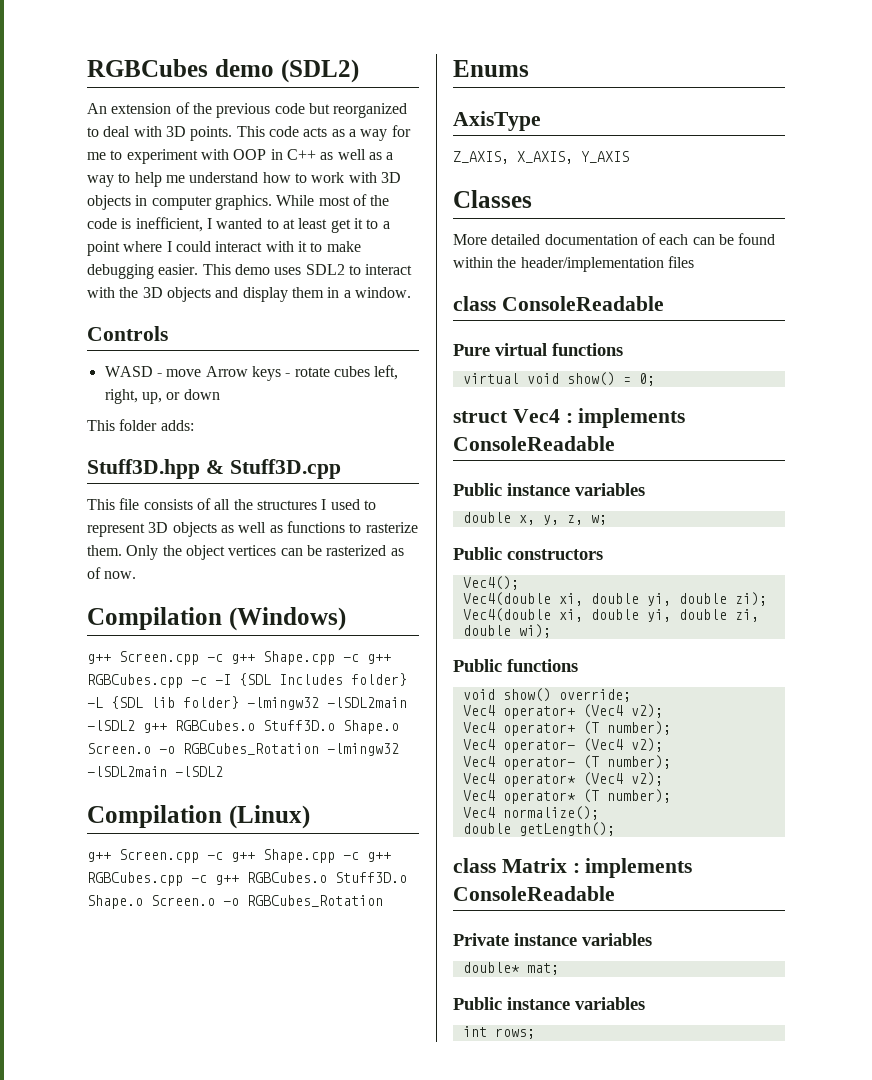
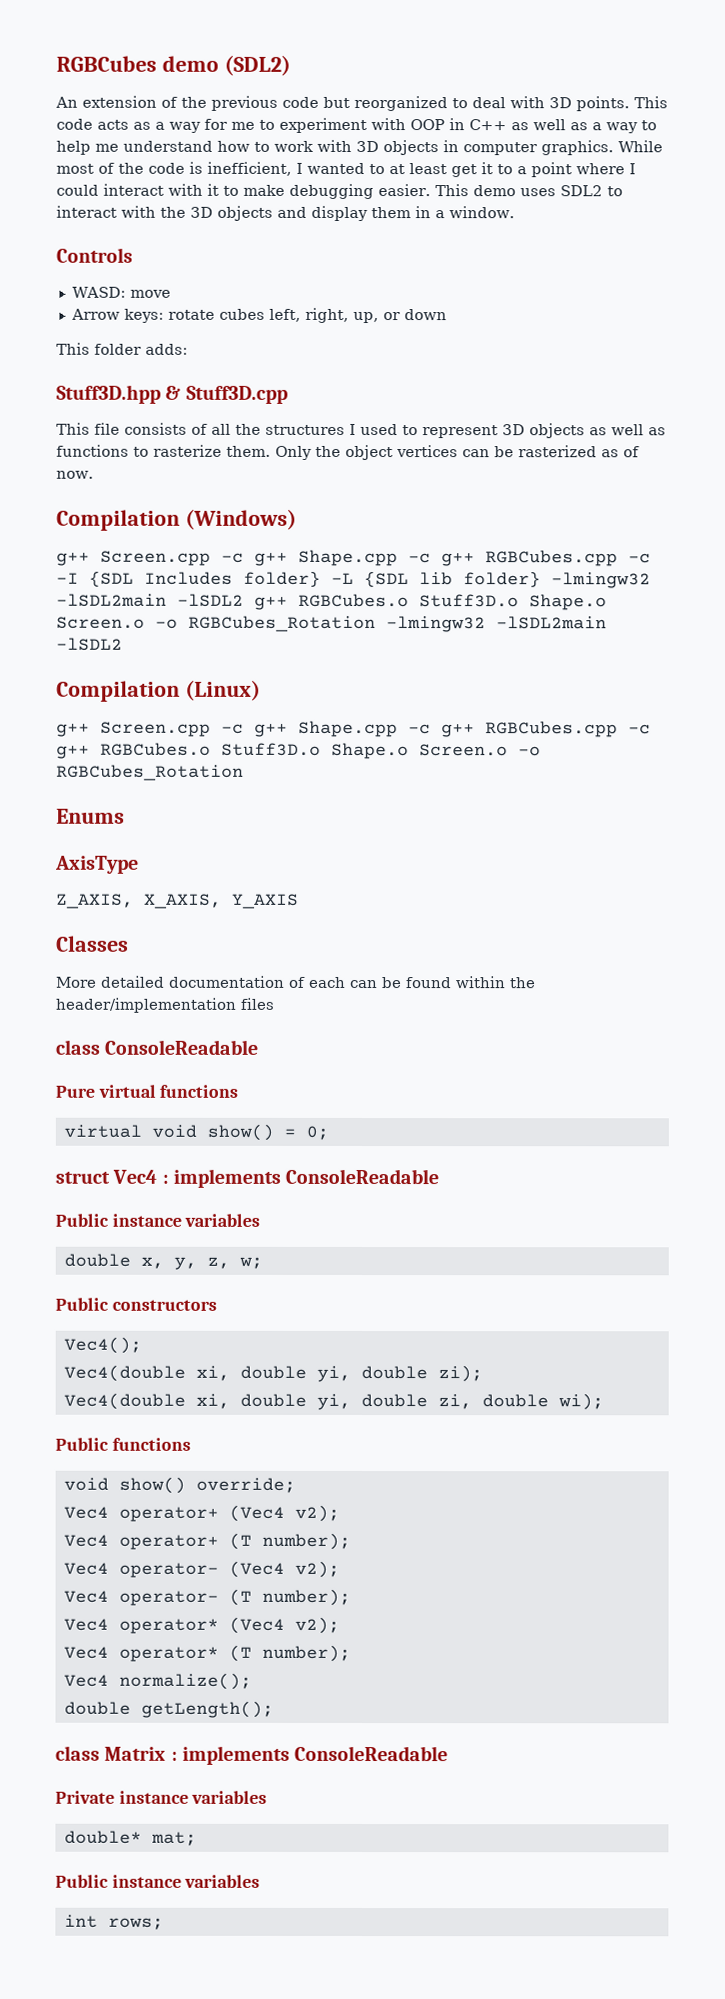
[104,366,162,377] WASD - -> [71,286,126,298] WASD:
[205,366,291,381] Arrow keys - -> [70,308,164,323] // Arrow keys:

